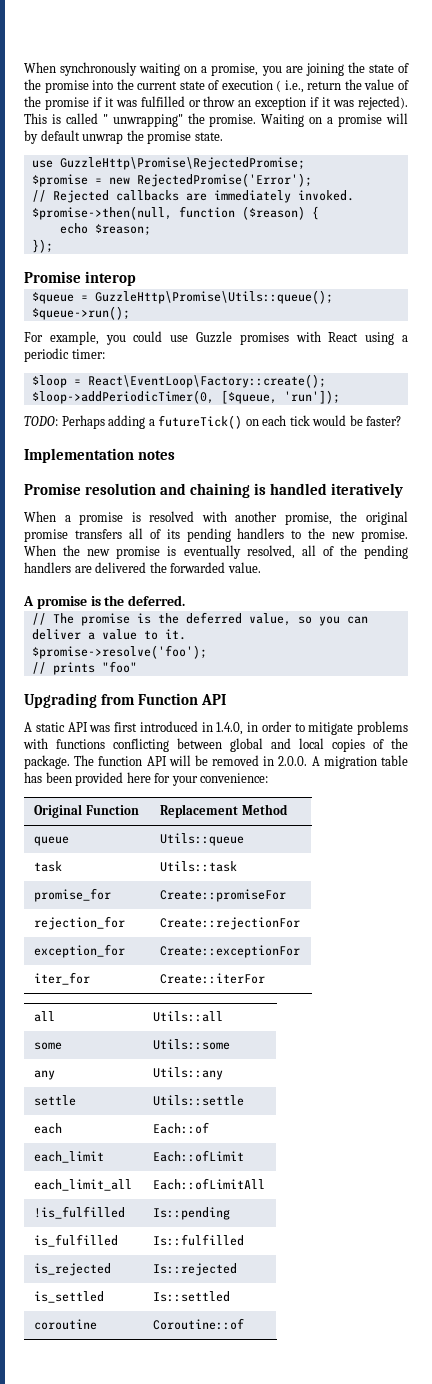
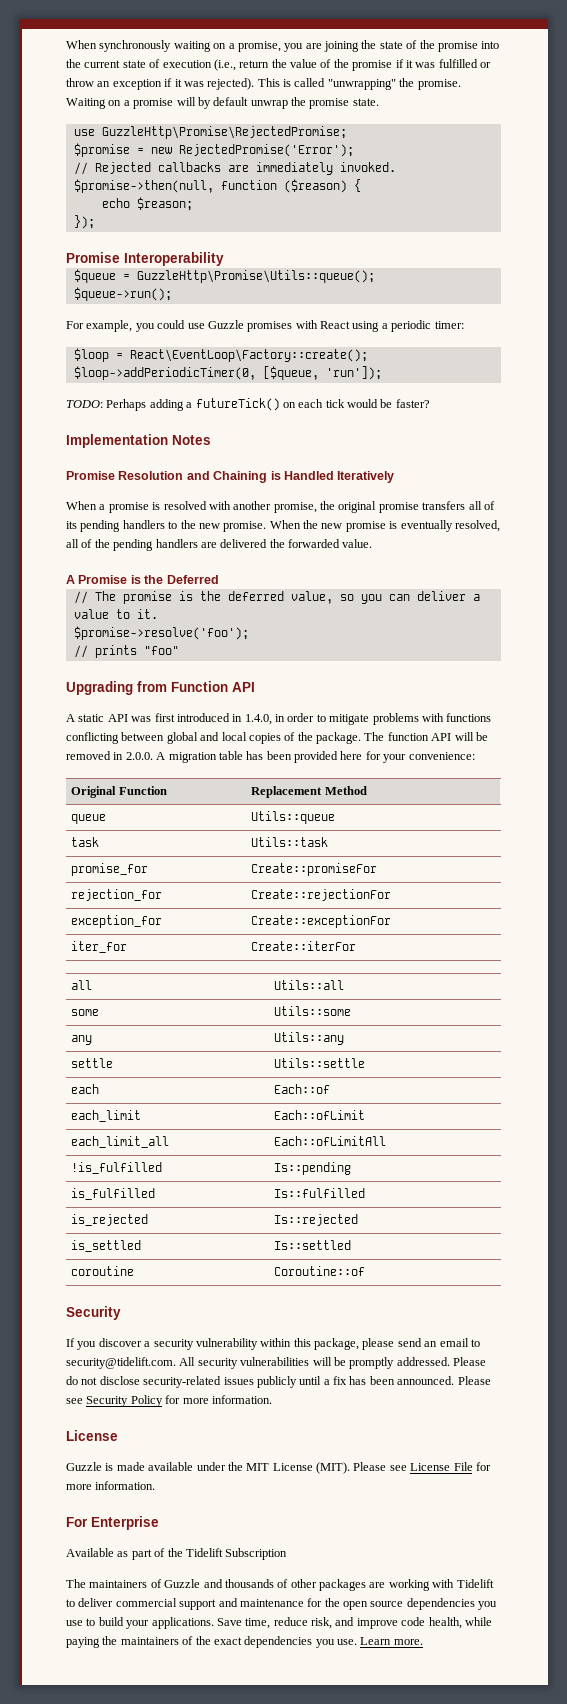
[276,80,304,93] ( i.e., -> [213,59,236,71] (i.e.,
[102,114,183,127] " unwrapping" -> [327,79,396,90] "unwrapping"
[85,271,137,286] interop -> [124,252,224,266] Interoperability
[138,450,176,460] [24,483,404,498] notes // Promise resolution and chaining is handled iteratively -> [172,435,211,445] [66,471,395,483] Notes // Promise Resolution and Chaining is Handled Iteratively
[36,595,186,609] promise is the deferred. -> [78,575,219,584] Promise is the Deferred
(245, 1324) none -> [66,1306,121,1320] [66,1338,480,1350] [66,1357,486,1369] [66,1376,491,1388] [66,1395,272,1407] [66,1430,118,1441] [66,1462,491,1474] [66,1481,156,1490] [66,1516,159,1530] [66,1548,288,1560] [66,1579,494,1591] [66,1598,498,1610] [66,1617,492,1629] [66,1636,423,1648] // Security // If you discover a security vulnerability within this package, please send an email to security@tidelift.com. All security vulnerabilities will be promptly addressed. Please do not disclose security-related issues publicly until a fix has been announced. Please see Security Policy for more information. // License // Guzzle is made available under the MIT License (MIT). Please see License File for more information. // For Enterprise // Available as part of the Tidelift Subscription // The maintainers of Guzzle and thousands of other packages are working with Tidelift to deliver commercial support and maintenance for the open source dependencies you use to build your applications. Save time, reduce risk, and improve code health, while paying the maintainers of the exact dependencies you use. Learn more.

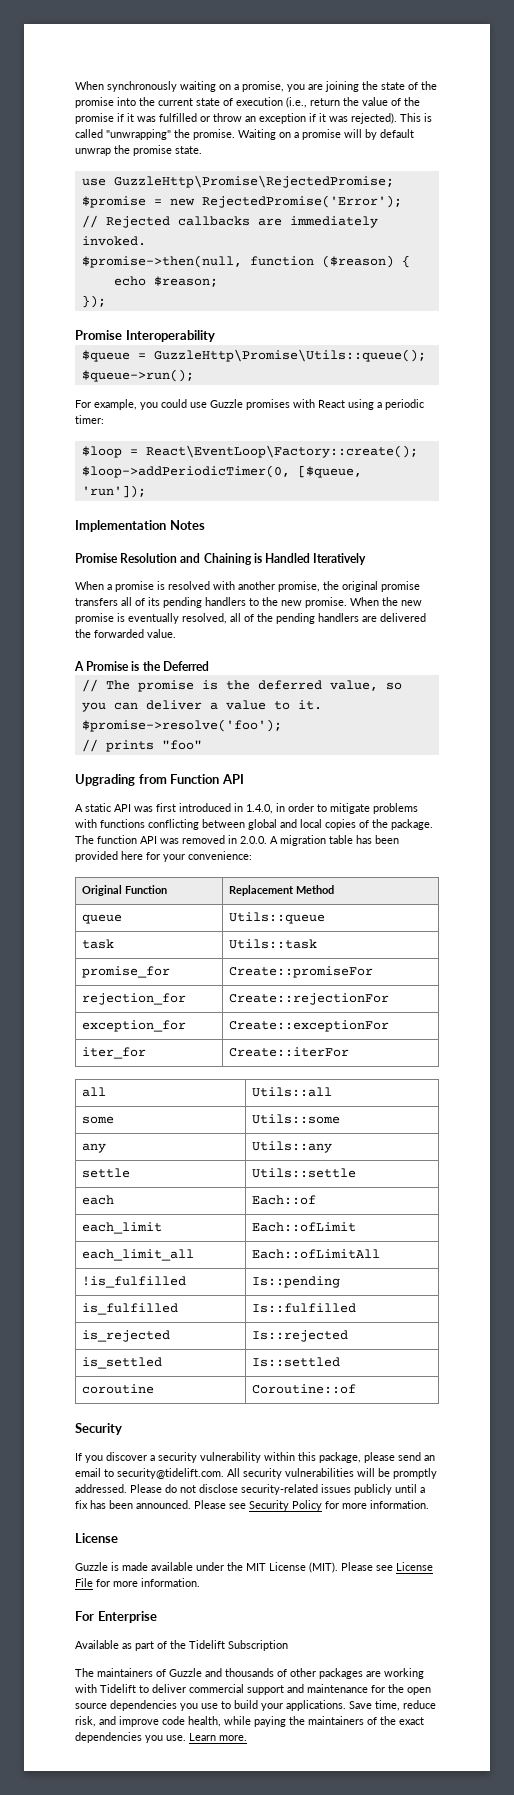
[66,398,430,411] // TODO: Perhaps adding a futureTick() on each tick would be faster? -> (146, 491) none
[454,732,488,741] will be -> [160,838,179,844] was

